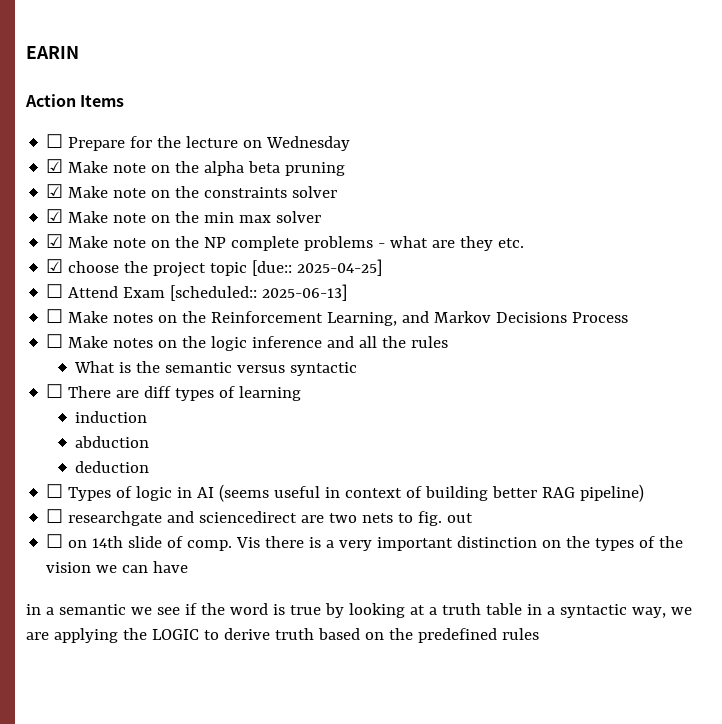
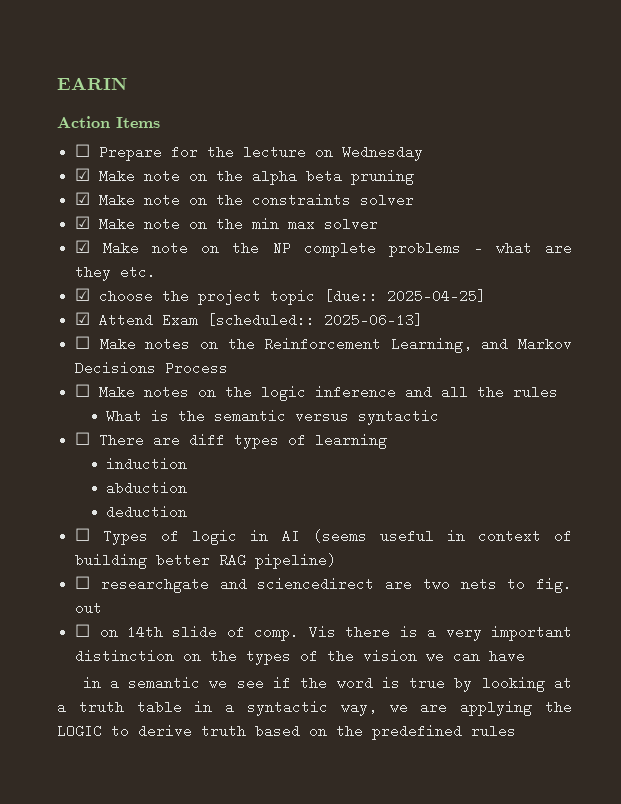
[46,284,64,298] ☐ -> [75,312,91,325] ☑

